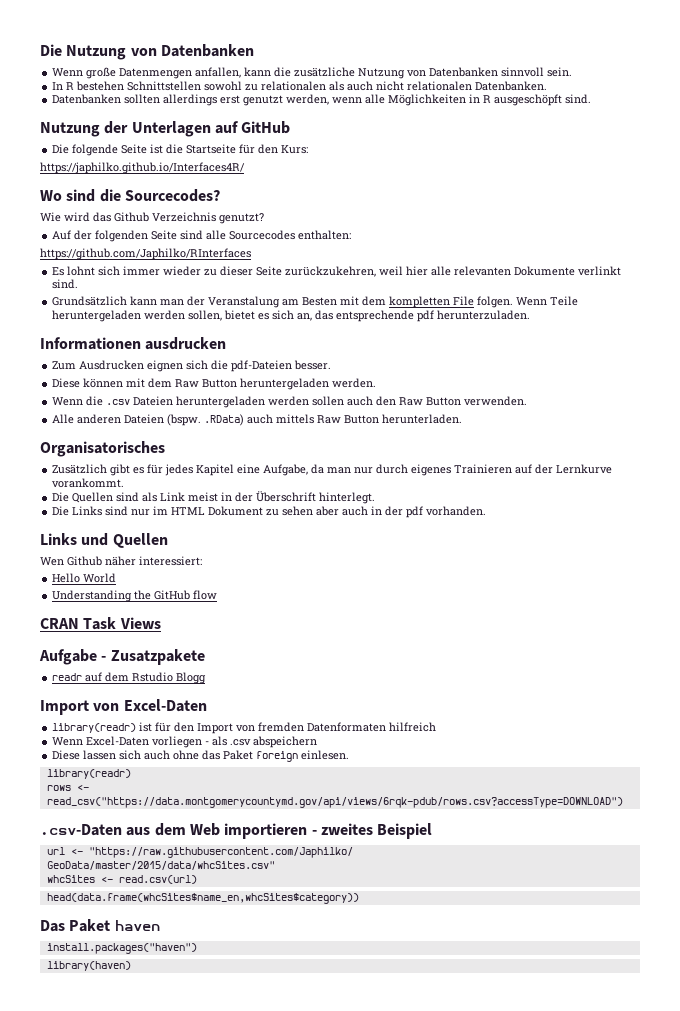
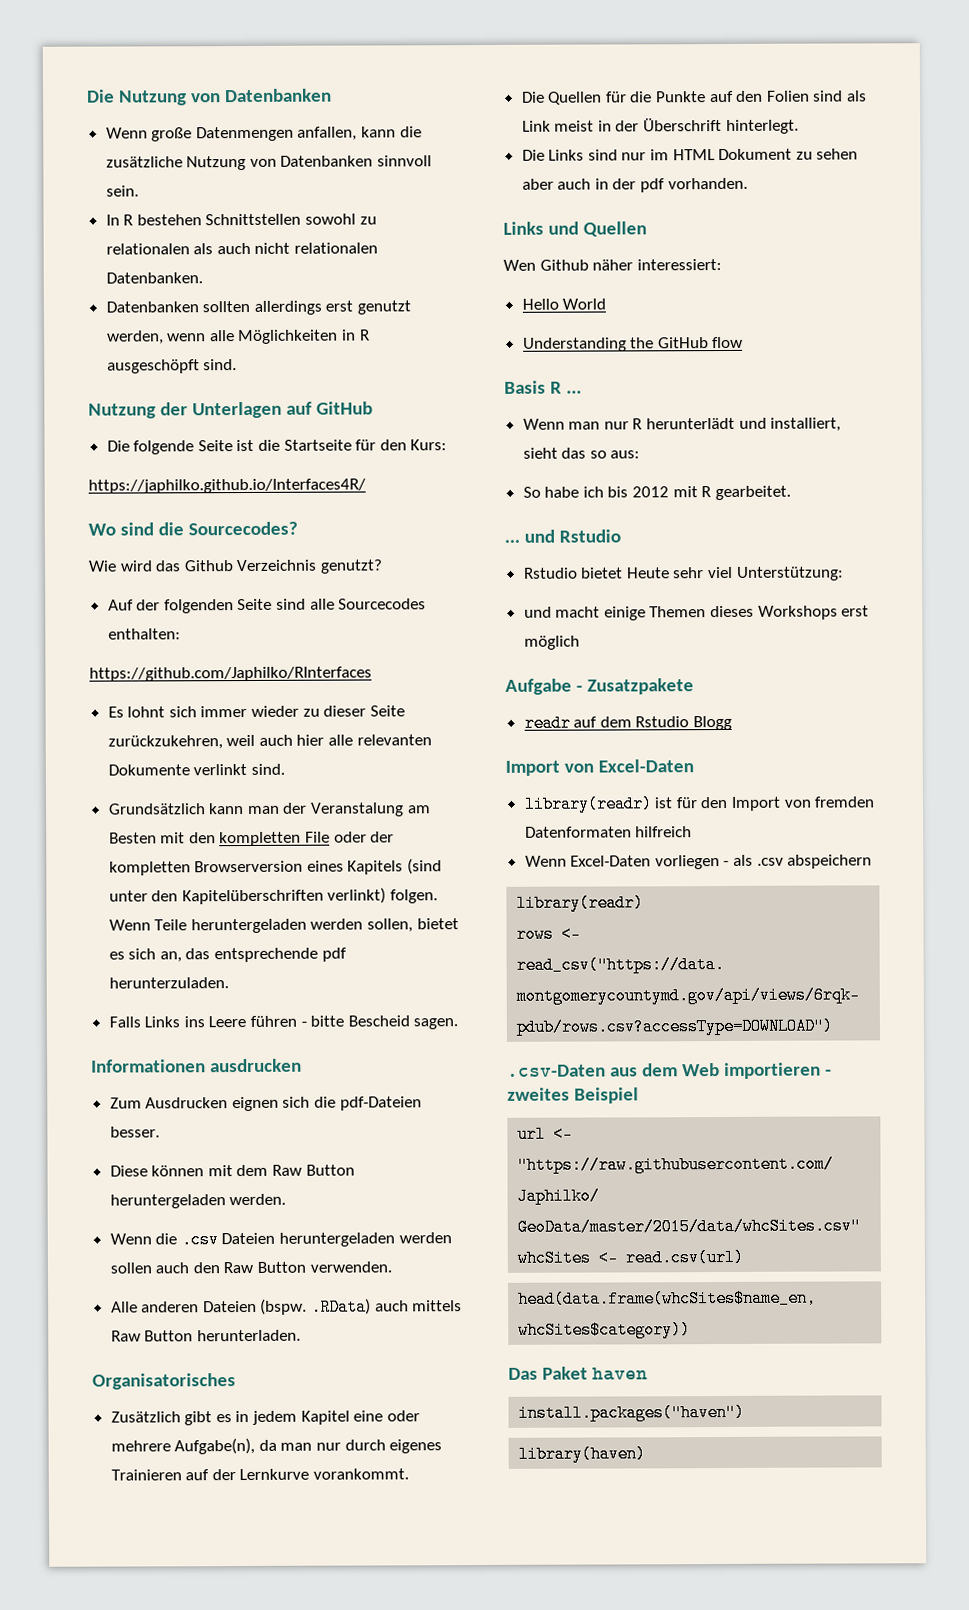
(404, 271) none -> [258,734,293,746] auch
[362,296,387,306] dem -> [188,832,216,844] den
(475, 301) none -> [333,831,395,843] [108,858,443,876] [108,887,387,905] oder der kompletten Browserversion eines Kapitels (sind unter den Kapitelüberschriften verlinkt)
(531, 315) none -> [108,1015,459,1030] // Falls Links ins Leere führen - bitte Bescheid sagen.
[147,464,309,476] für jedes Kapitel eine Aufgabe, -> [235,1410,420,1425] [110,1437,256,1455] in jedem Kapitel eine oder mehrere Aufgabe(n),
(114, 497) none -> [605,90,810,103] für die Punkte auf den Folien
[40,617,161,630] CRAN Task Views -> [504,380,582,394] [522,417,842,432] [522,447,641,459] [522,485,791,501] [504,529,621,543] [523,566,844,581] [523,605,870,621] [523,635,580,650] Basis R ... // Wenn man nur R herunterlädt und installiert, sieht das so aus: // So habe ich bis 2012 mit R gearbeitet. // ... und Rstudio // Rstudio bietet Heute sehr viel Unterstützung: // und macht einige Themen dieses Workshops erst möglich
[52,750,350,762] // Diese lassen sich auch ohne das Paket foreign einlesen. -> (873, 861) none

